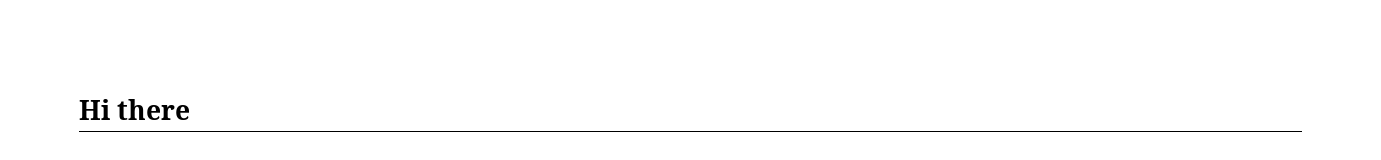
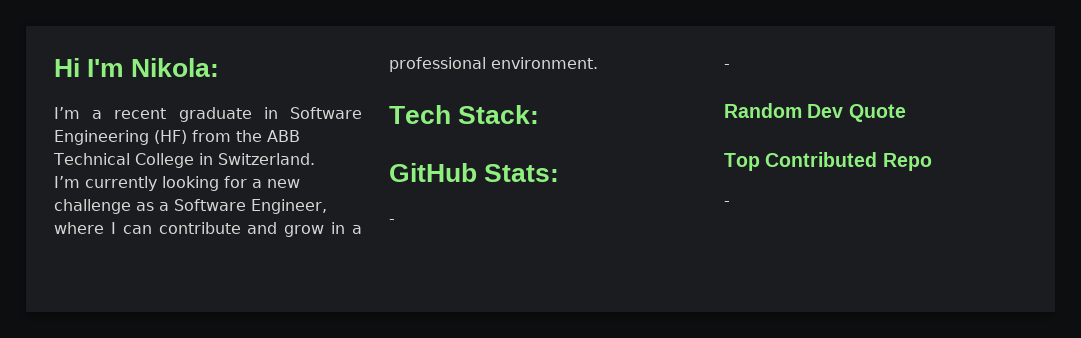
[117,99,191,120] there -> [87,58,220,77] [54,107,362,122] [54,130,300,145] [53,153,315,168] [54,176,300,191] [54,199,327,214] [54,222,362,237] [389,57,598,72] [389,105,540,124] [389,163,560,182] [389,219,395,224] [724,64,730,69] [724,103,906,122] [724,152,932,171] [724,201,730,206] I'm Nikola: // I’m a recent graduate in Software Engineering (HF) from the ABB Technical College in Switzerland. // I’m currently looking for a new challenge as a Software Engineer, where I can contribute and grow in a professional environment. // Tech Stack: // GitHub Stats: // - // - // Random Dev Quote // Top Contributed Repo // -

